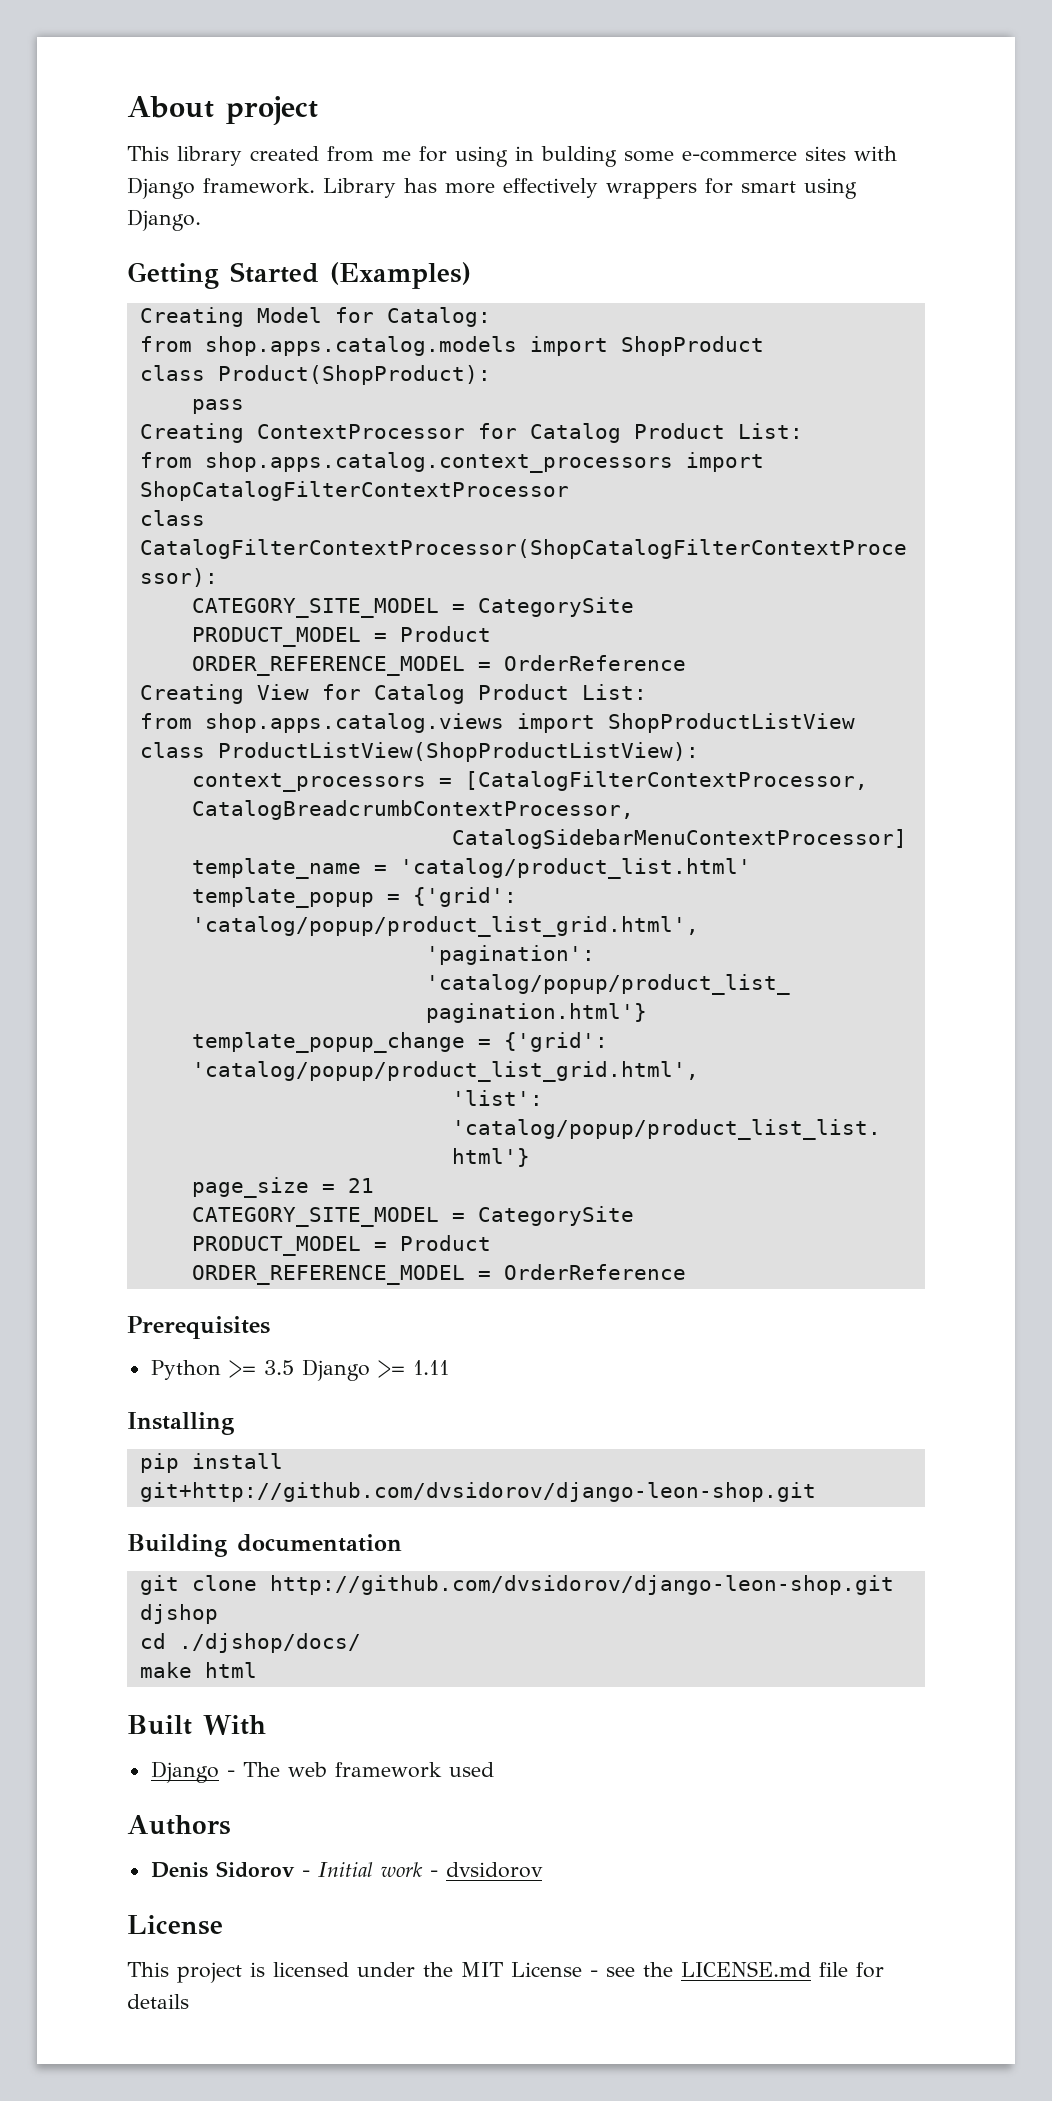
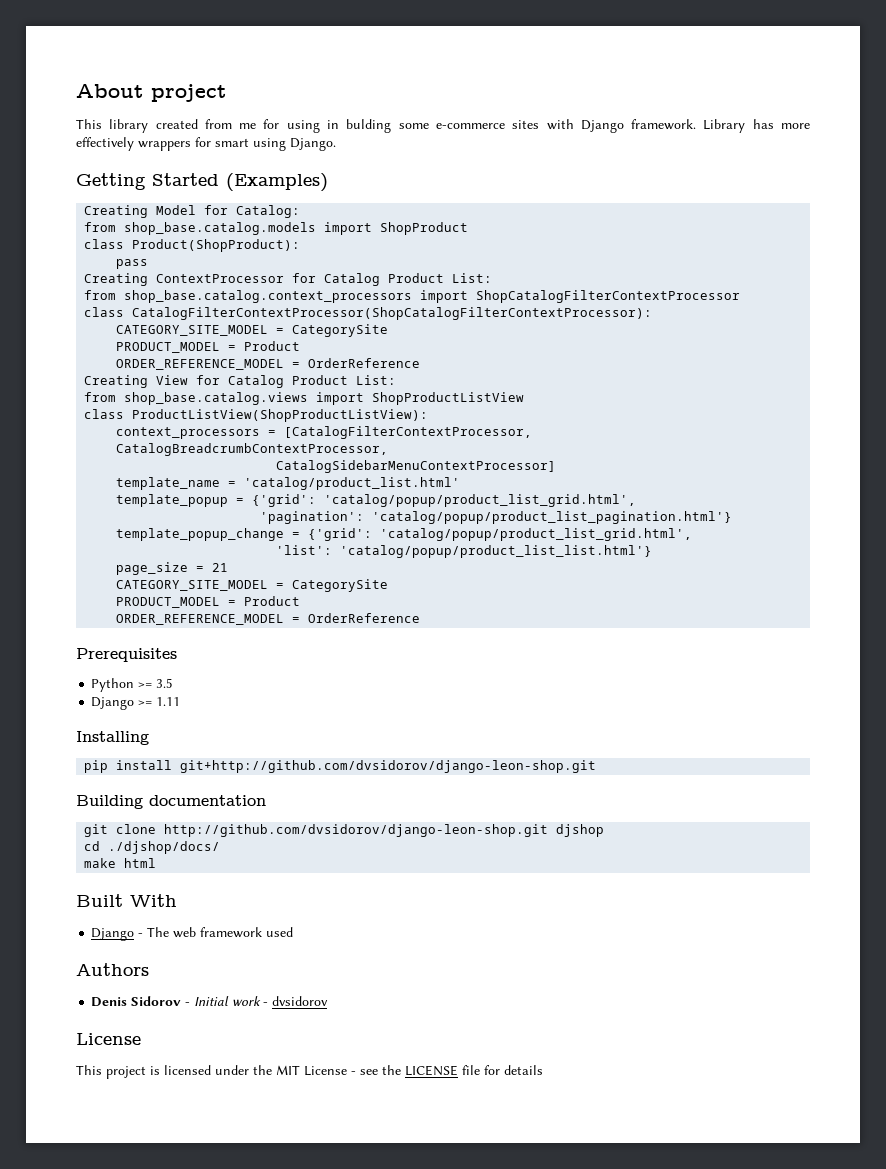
[204,336,517,356] shop.apps.catalog.models -> [124,222,317,235] shop_base.catalog.models
[204,452,673,473] shop.apps.catalog.context_processors -> [124,290,413,303] shop_base.catalog.context_processors
[204,713,504,733] shop.apps.catalog.views -> [124,392,309,405] shop_base.catalog.views
(294, 1367) none -> (174, 683) //
[681,1961,811,1977] LICENSE.md -> [405,1065,458,1076] LICENSE

